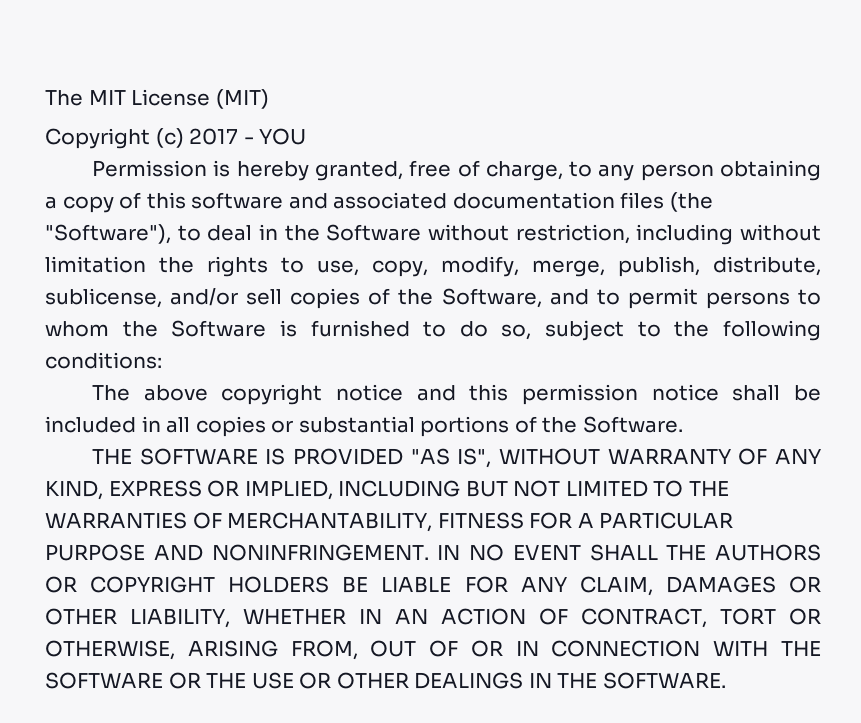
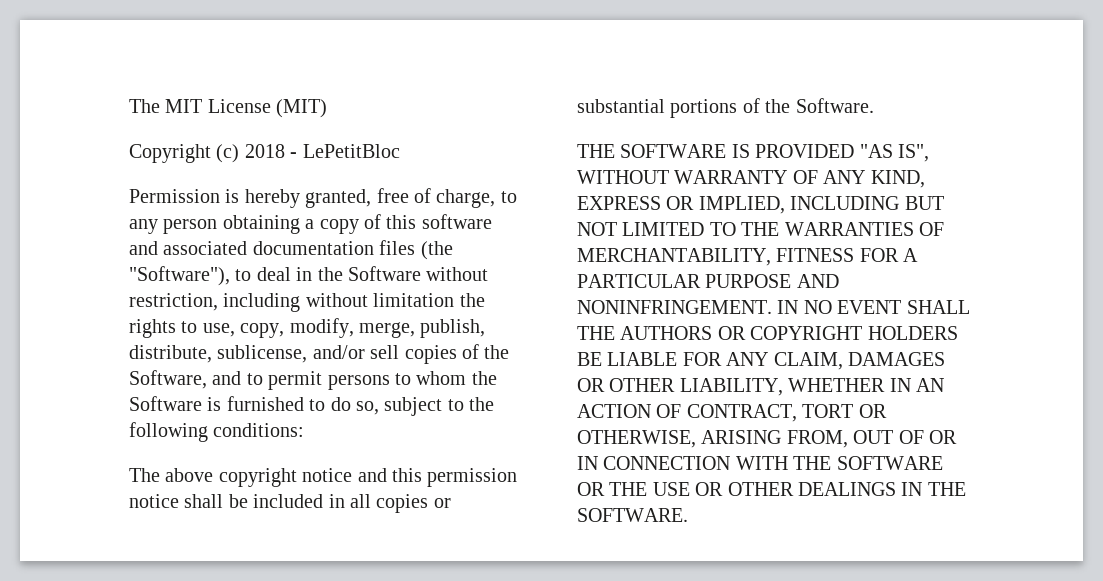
[189,128,307,145] 2017 - YOU -> [244,144,400,158] 2018 - LePetitBloc

